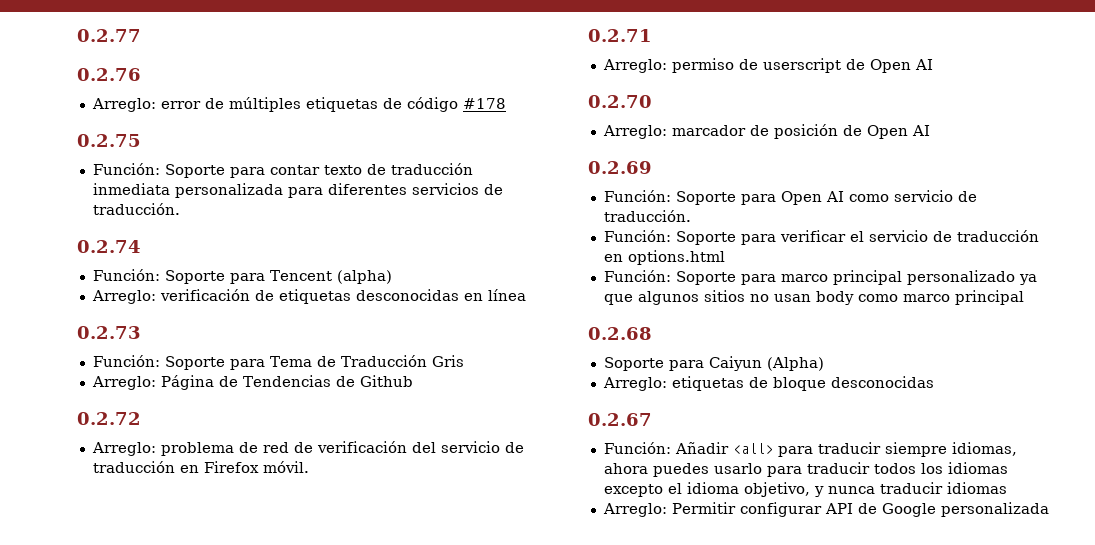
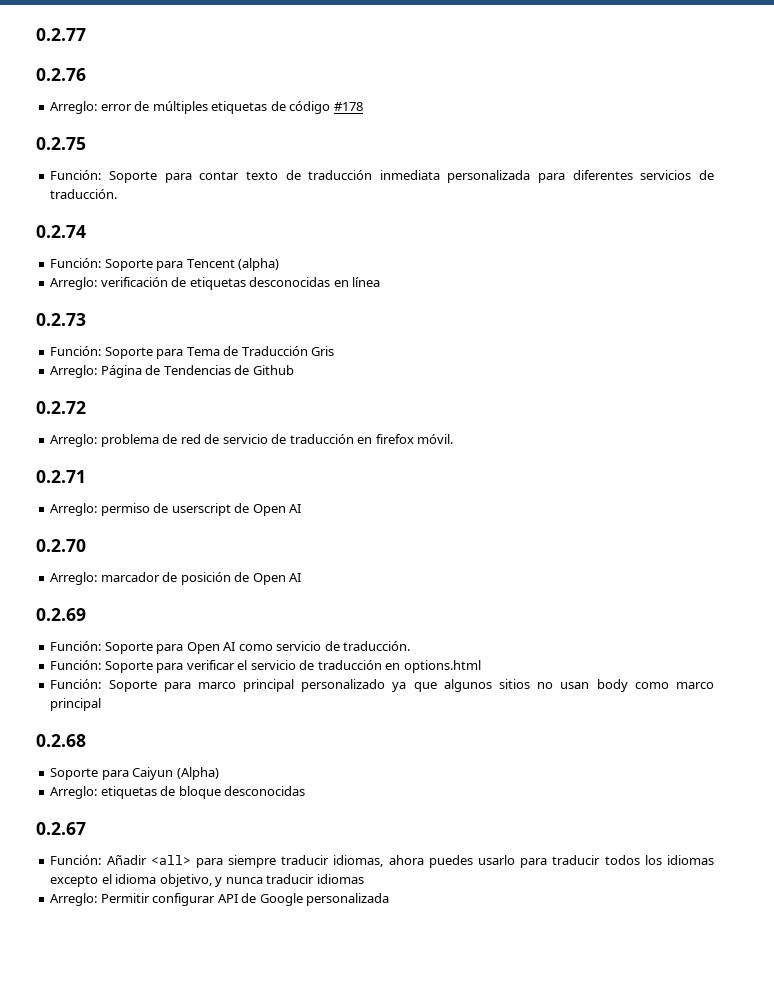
[316,441,524,453] [92,461,259,473] verificación del servicio de traducción en Firefox -> [222,434,414,444] servicio de traducción en firefox
[817,442,947,457] traducir siempre -> [228,855,330,868] siempre traducir

